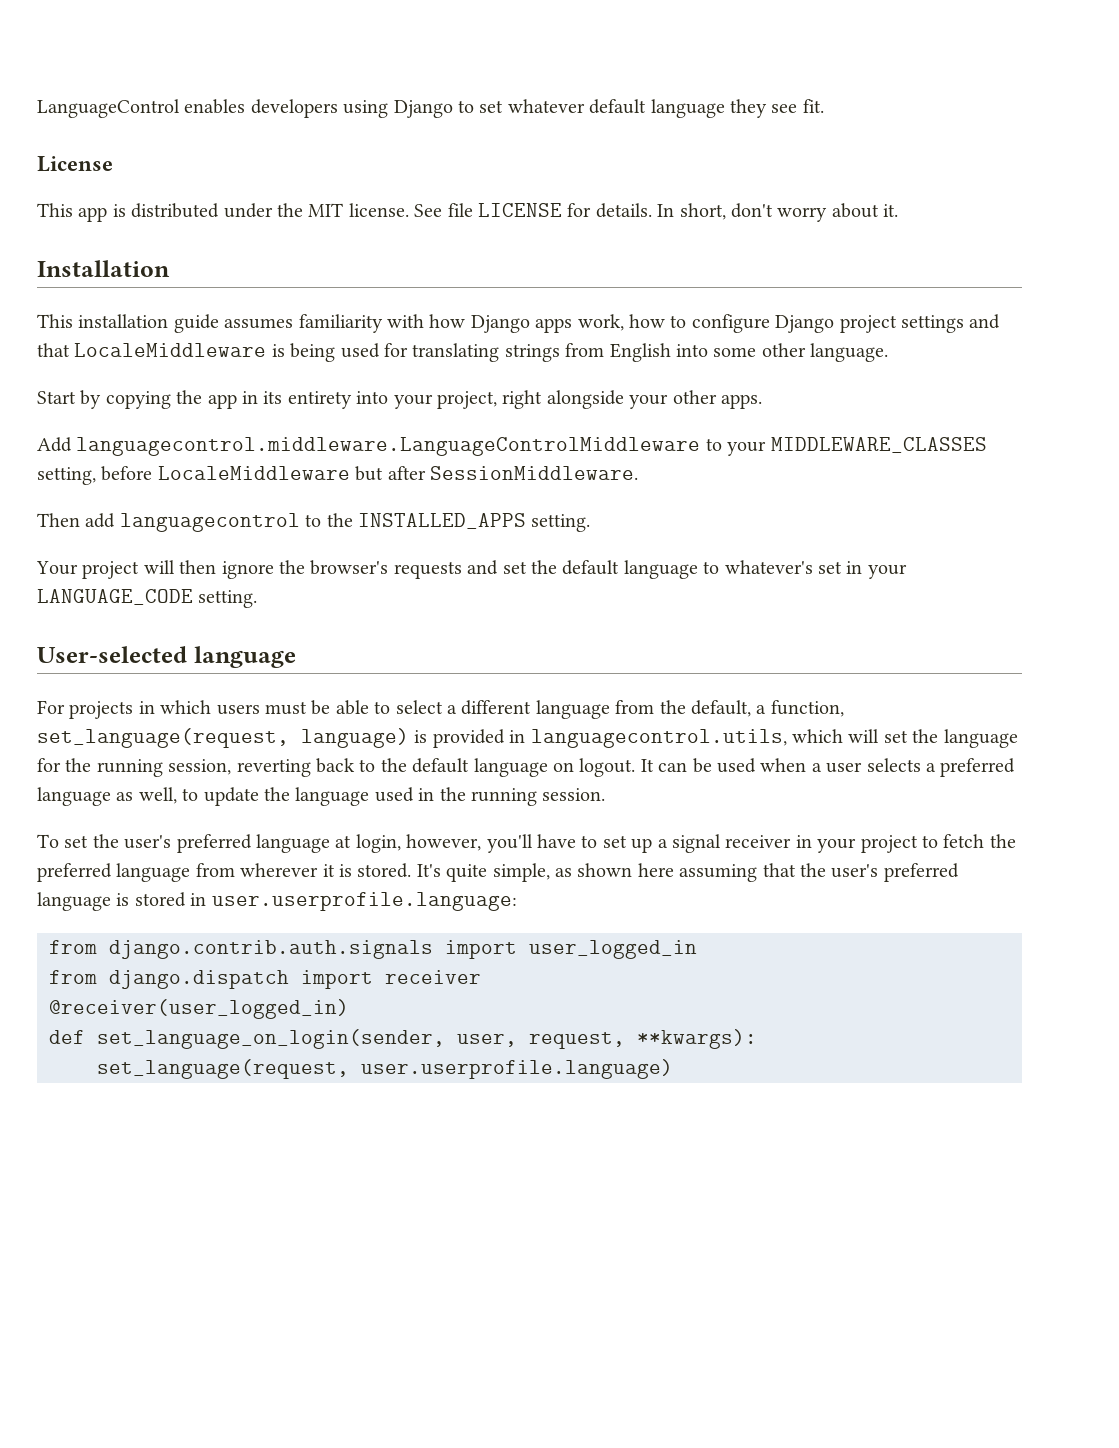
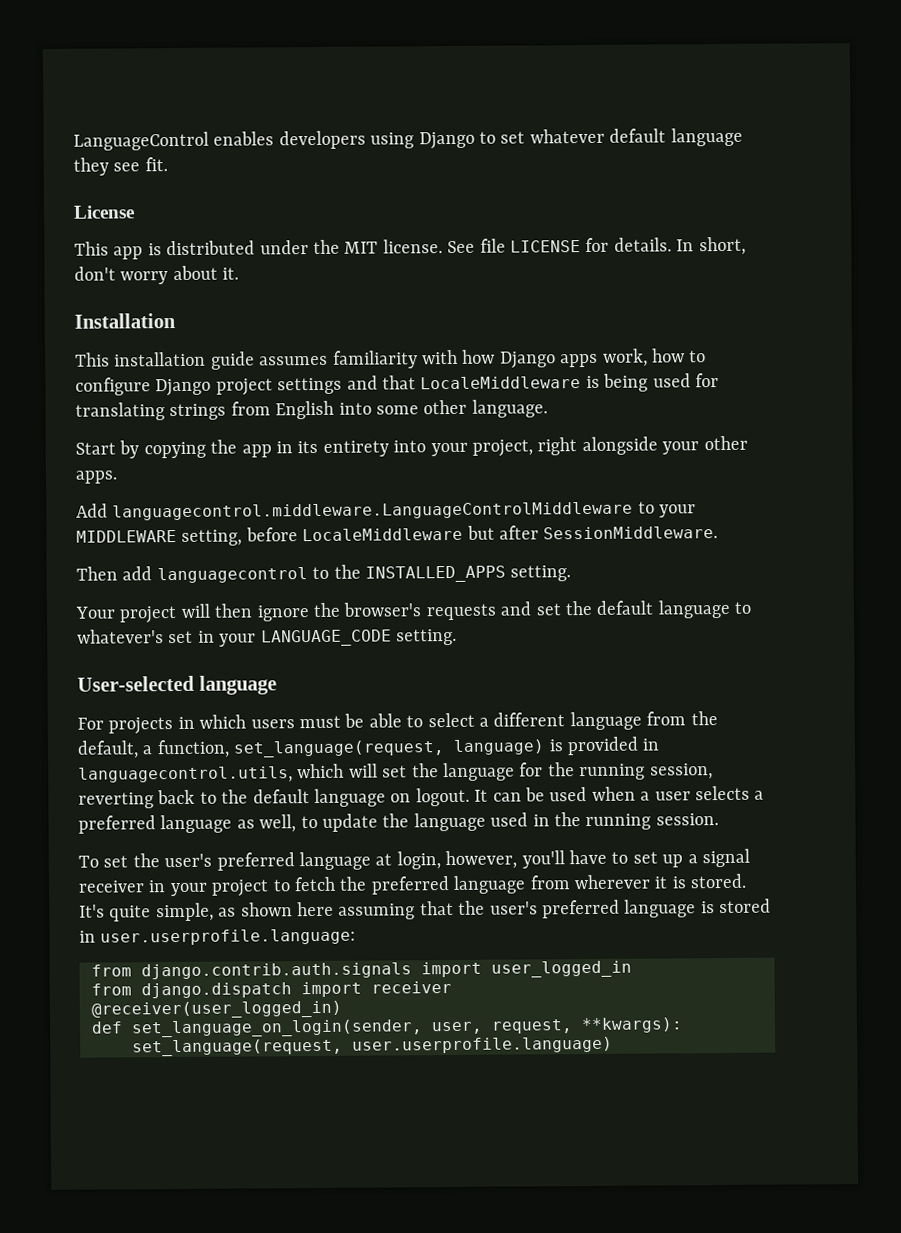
[770,437,987,453] MIDDLEWARE_CLASSES -> [76,530,177,543] MIDDLEWARE

